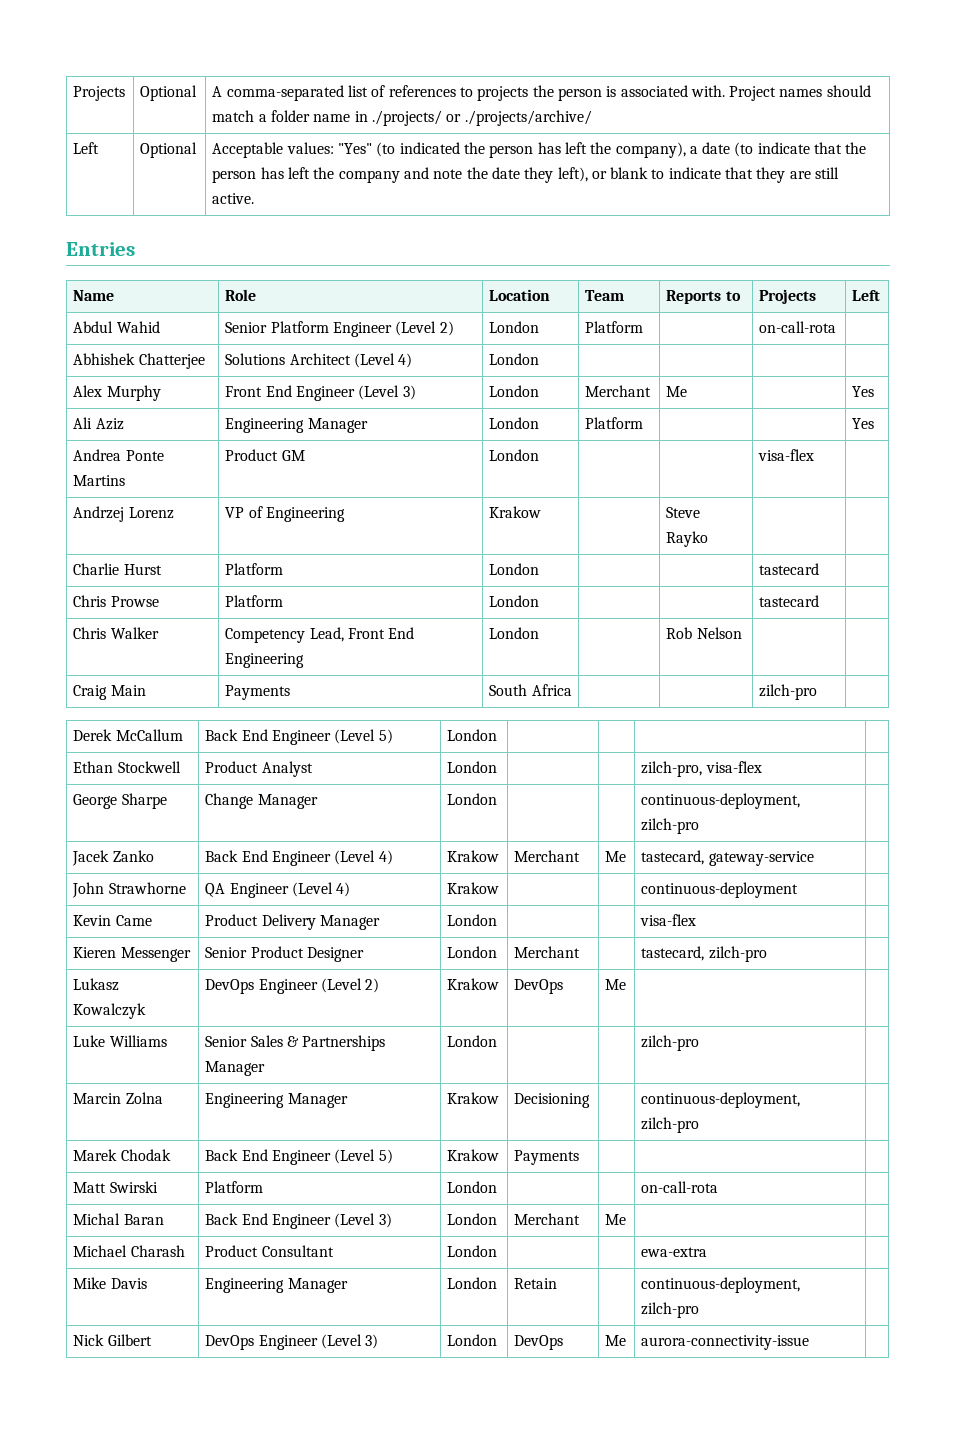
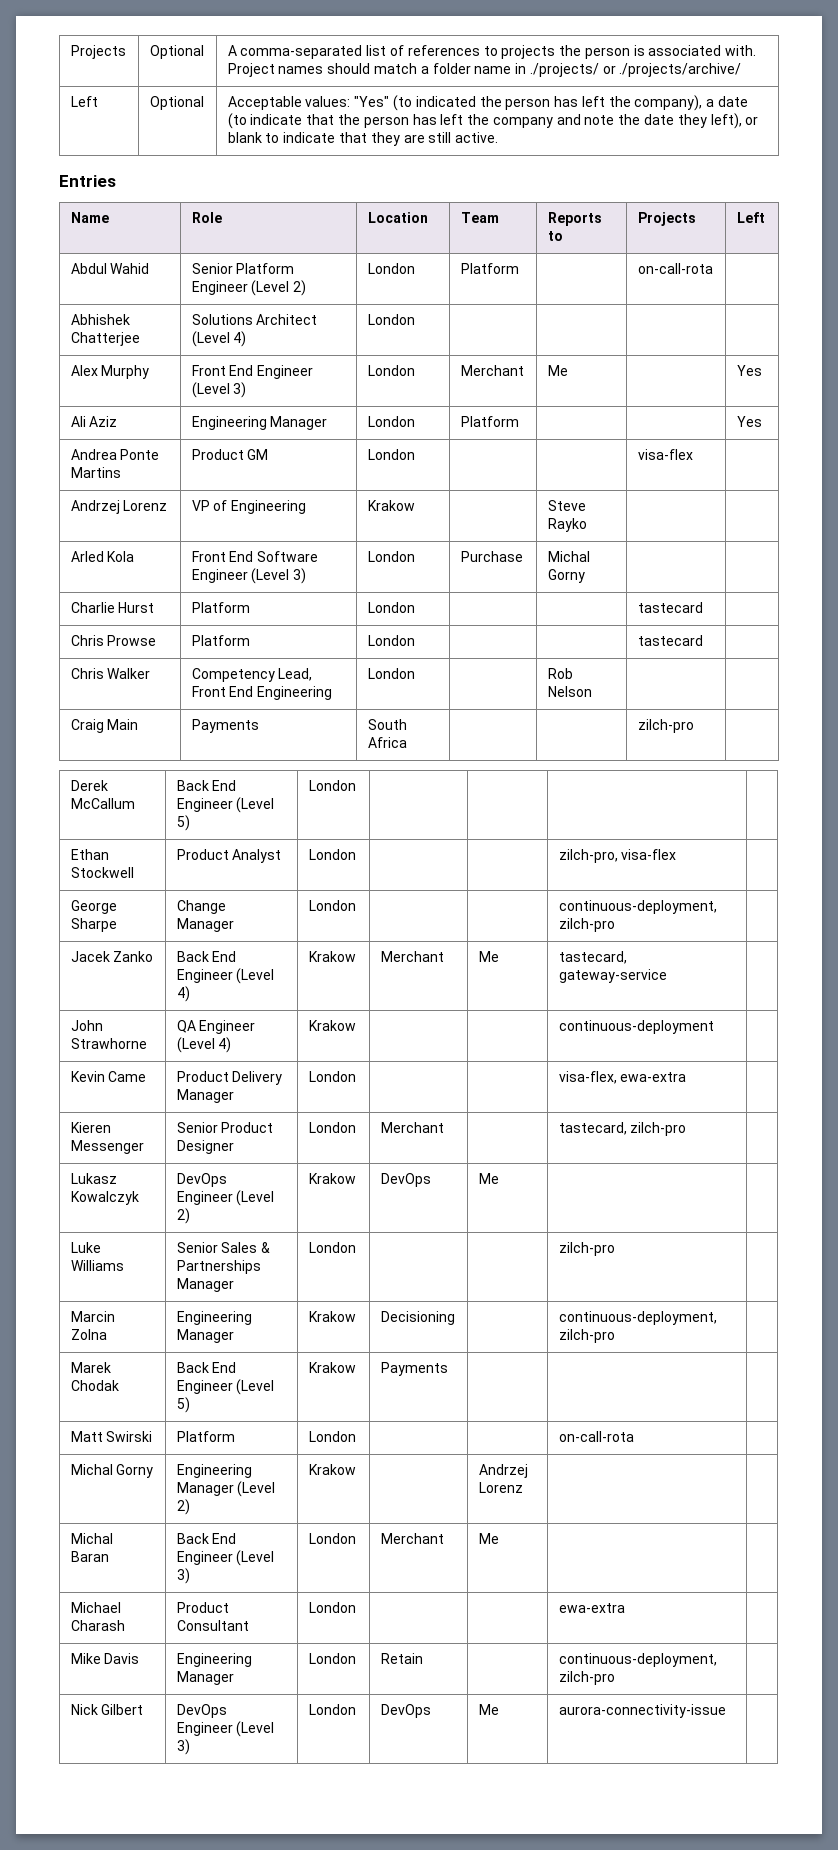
(709, 539) none -> [70,551,135,562] [191,551,319,562] [191,568,307,584] [367,551,415,562] [460,551,523,562] [547,551,590,562] [547,569,585,583] // Arled Kola | Front End Software Engineer (Level 3) | London | Purchase | Michal Gorny | |
[640,914,697,926] visa-flex -> [558,1071,687,1084] visa-flex, ewa-extra
(719, 1187) none -> [70,1464,154,1478] [176,1464,252,1478] [176,1481,276,1497] [176,1499,190,1515] [308,1464,356,1475] [478,1464,528,1478] [478,1482,523,1493] // Michal Gorny | Engineering Manager (Level 2) | Krakow | | Andrzej Lorenz | |

